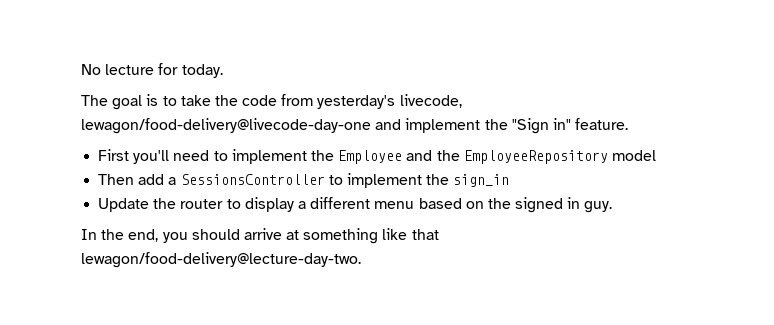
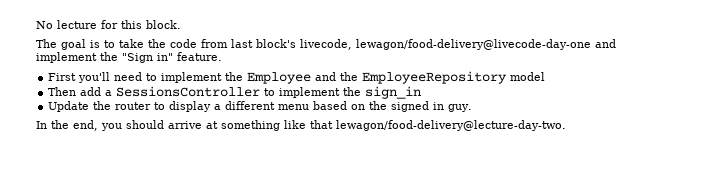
[181,64,223,78] today. -> [121,20,181,29] this block.
[317,95,396,109] yesterday's -> [231,39,296,48] last block's

